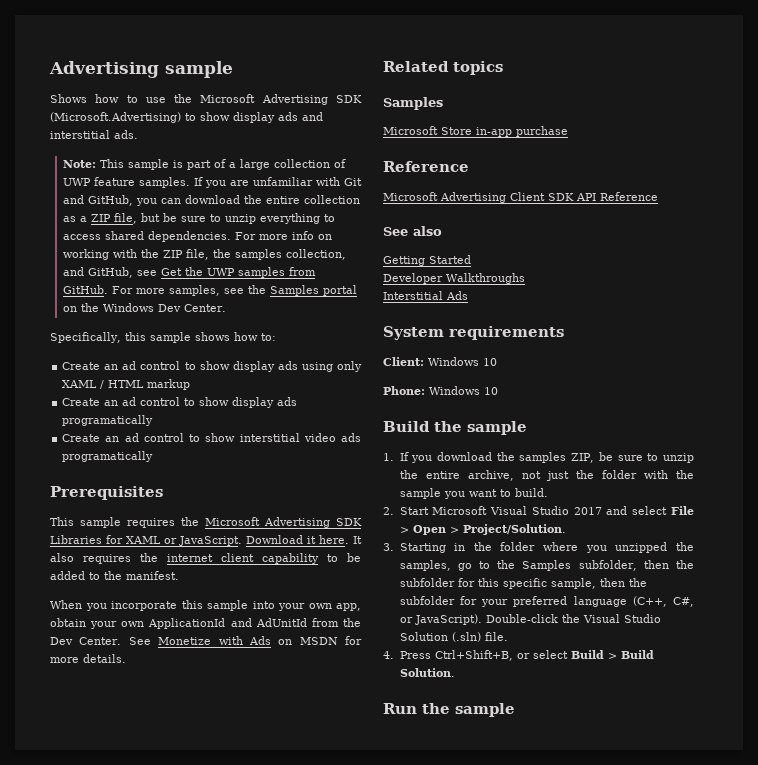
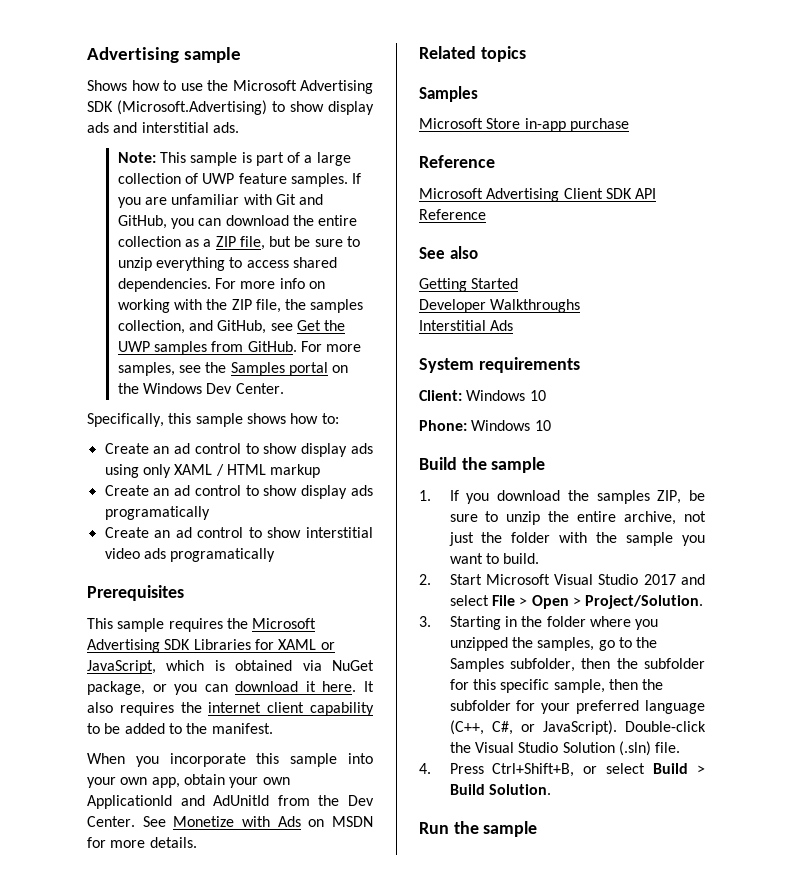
[179,535,303,546] JavaScript. Download -> [87,660,374,674] [87,681,299,695] JavaScript, which is obtained via NuGet package, or you can download

